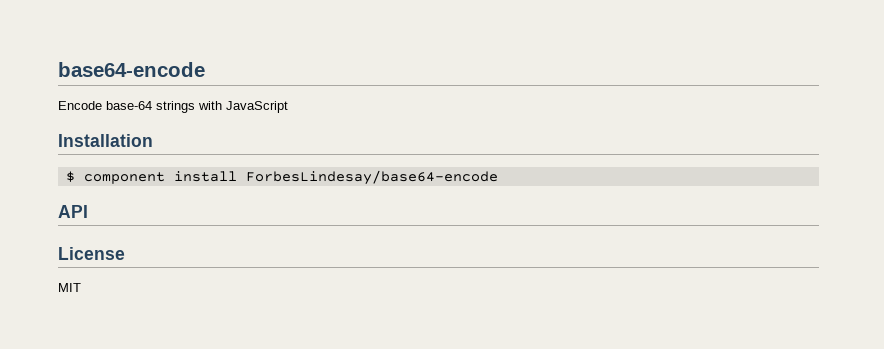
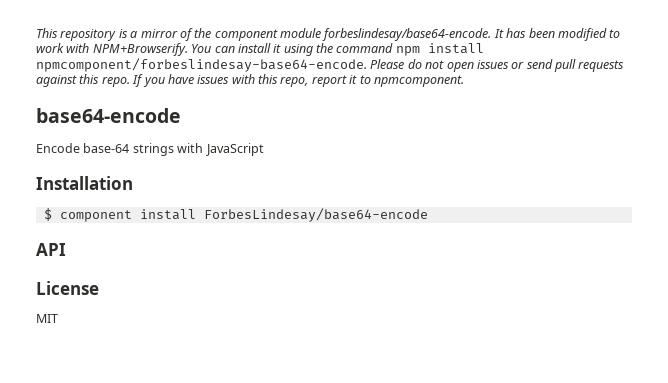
(58, 69) none -> [36,28,621,41] [36,43,484,56] [36,58,625,72] [36,74,464,87] This repository is a mirror of the component module forbeslindesay/base64-encode. It has been modified to work with NPM+Browserify. You can install it using the command npm install npmcomponent/forbeslindesay-base64-encode. Please do not open issues or send pull requests against this repo. If you have issues with this repo, report it to npmcomponent. //

